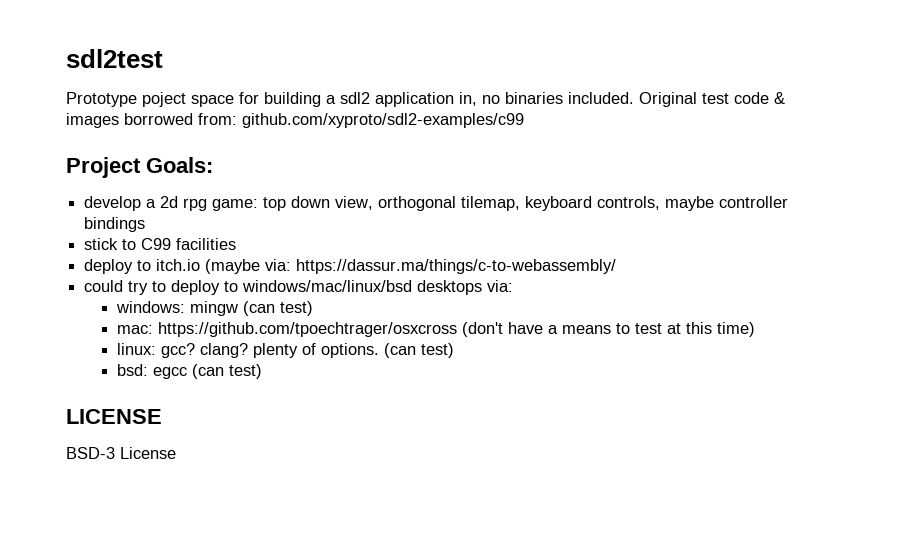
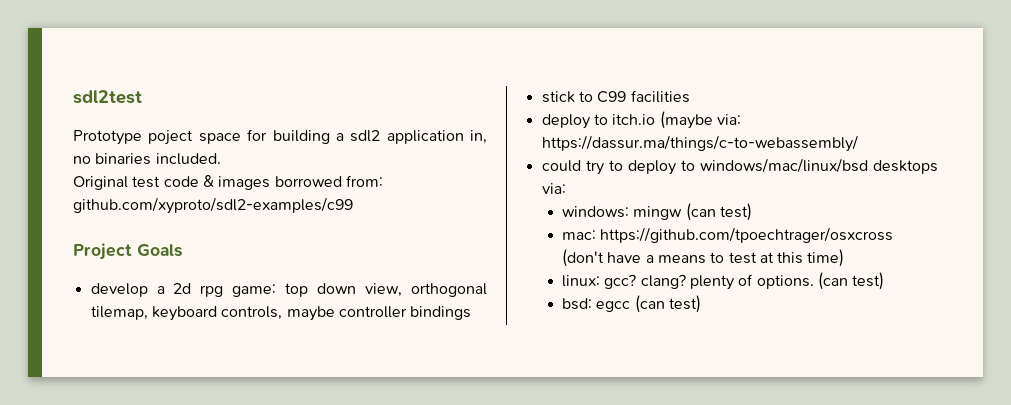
(634, 98) none -> (221, 159) //
[146,157,213,173] Goals: -> [137,244,182,257] Goals
[66,409,162,424] [66,447,176,459] // LICENSE // BSD-3 License -> (701, 304) none

